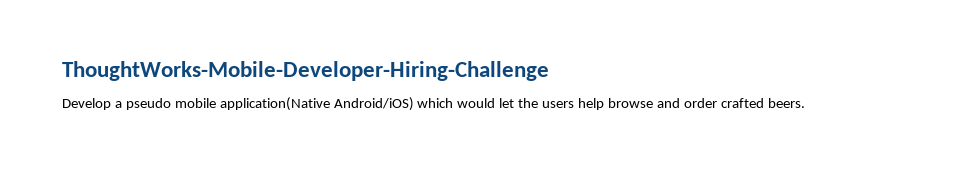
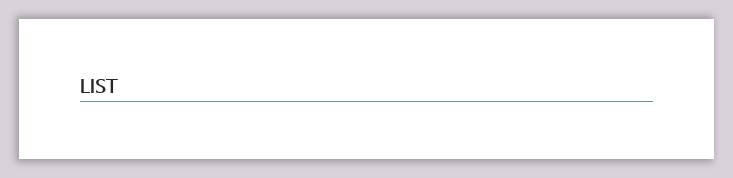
[62,61,549,81] [62,97,805,111] ThoughtWorks-Mobile-Developer-Hiring-Challenge // Develop a pseudo mobile application(Native Android/iOS) which would let the users help browse and order crafted beers. -> [80,79,118,93] LIST

